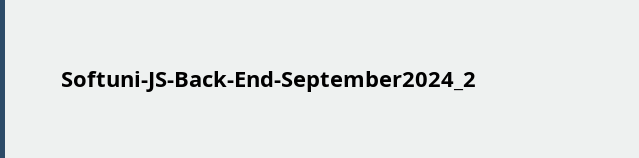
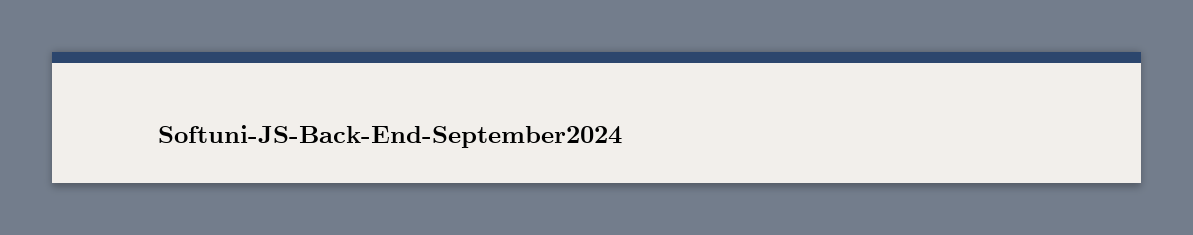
[61,71,476,92] Softuni-JS-Back-End-September2024_2 -> [158,125,622,148] Softuni-JS-Back-End-September2024

